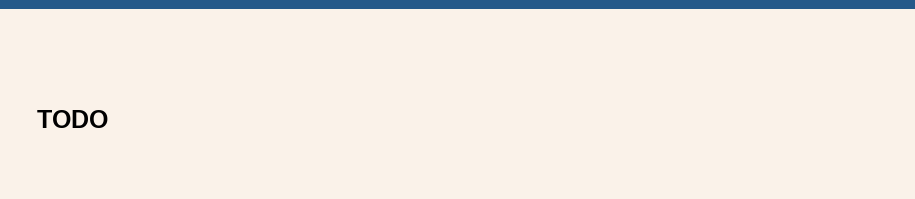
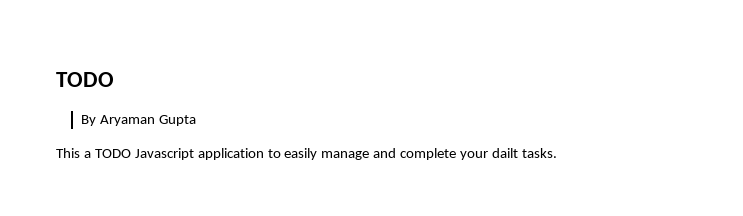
[37,110,108,128] TODO -> [56,72,114,87] [81,115,197,126] [56,148,557,160] TODO // By Aryaman Gupta // This a TODO Javascript application to easily manage and complete your dailt tasks.

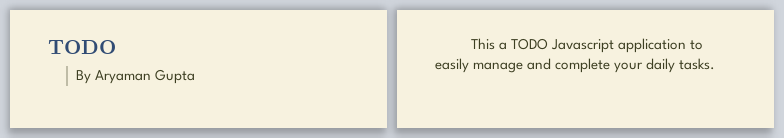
[492,148,519,158] dailt -> [646,58,676,73] daily

